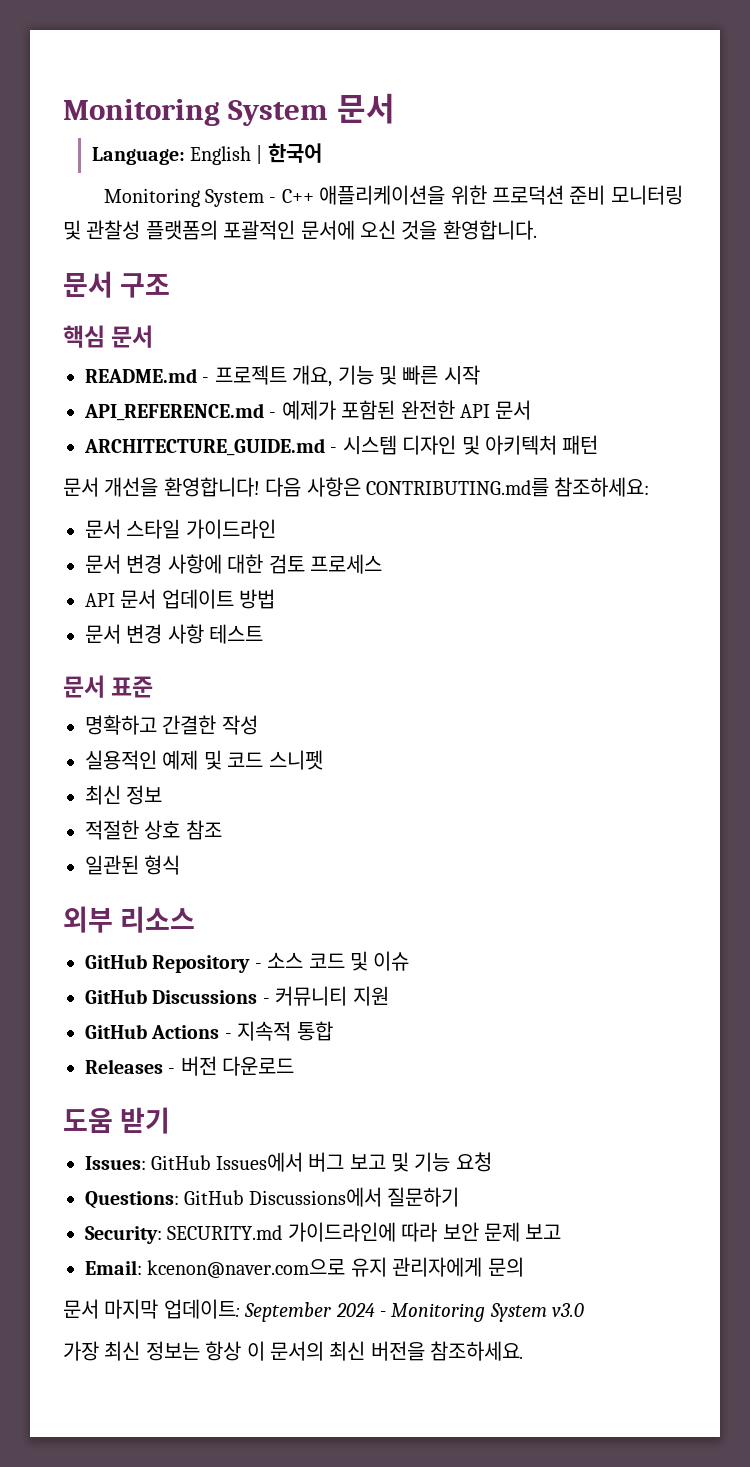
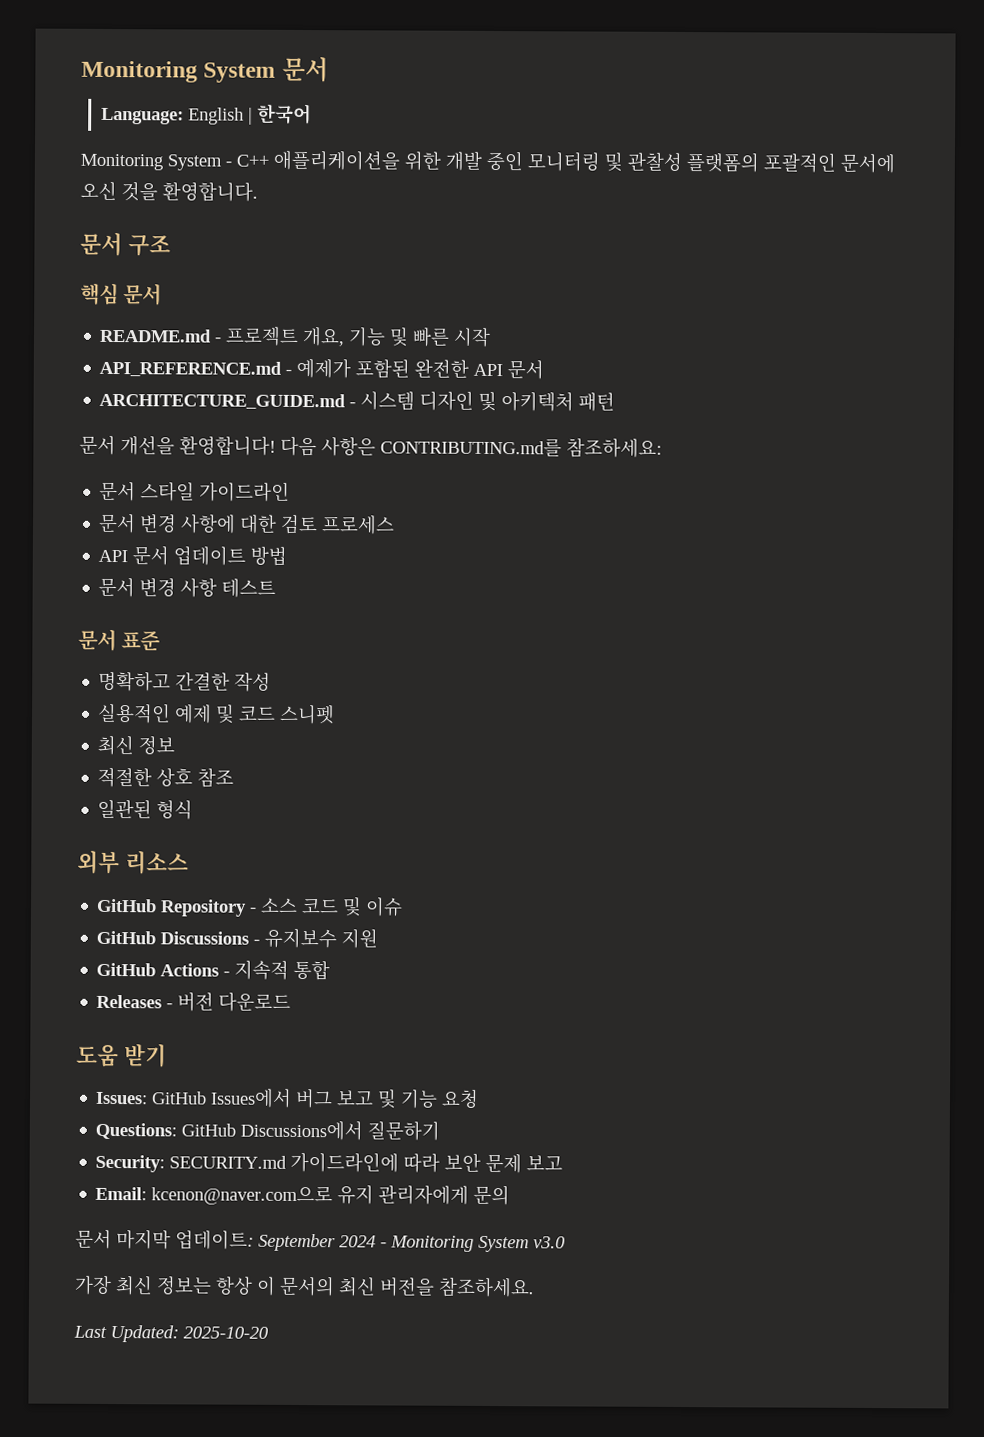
[491,185,606,205] 프로덕션 준비 -> [445,150,523,171] 개발 중인
[275,986,348,1006] 커뮤니티 -> [264,927,338,949] 유지보수
(525, 1351) none -> [73,1325,269,1343] // Last Updated: 2025-10-20

